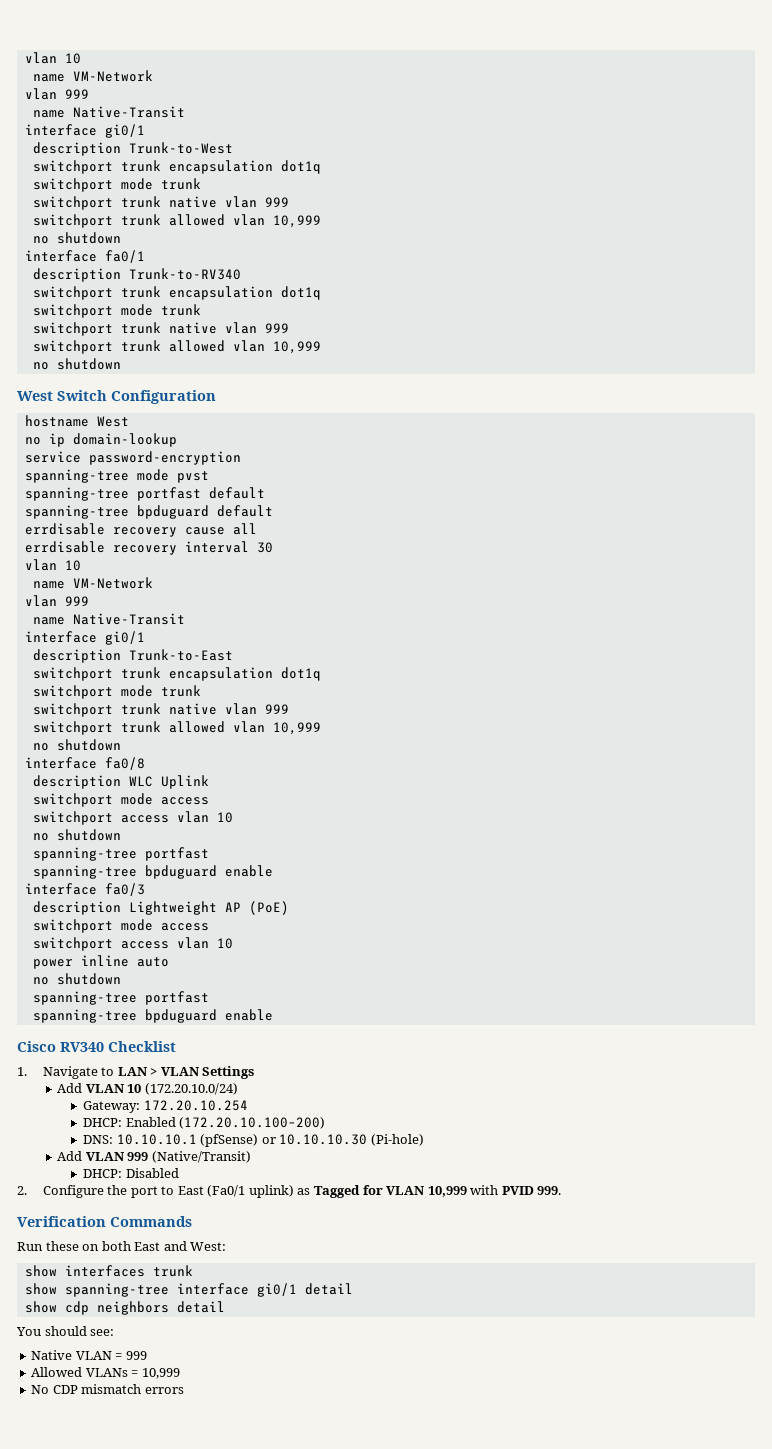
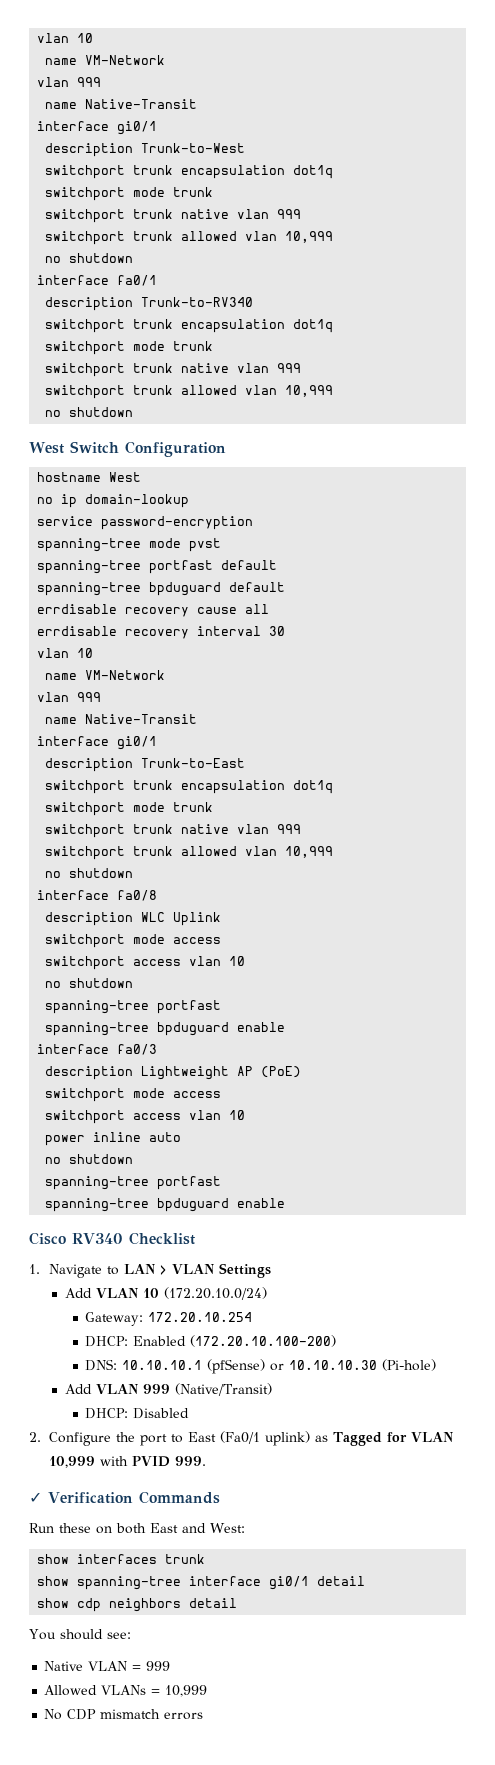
(562, 1190) none -> [29,1492,42,1503] ✓

